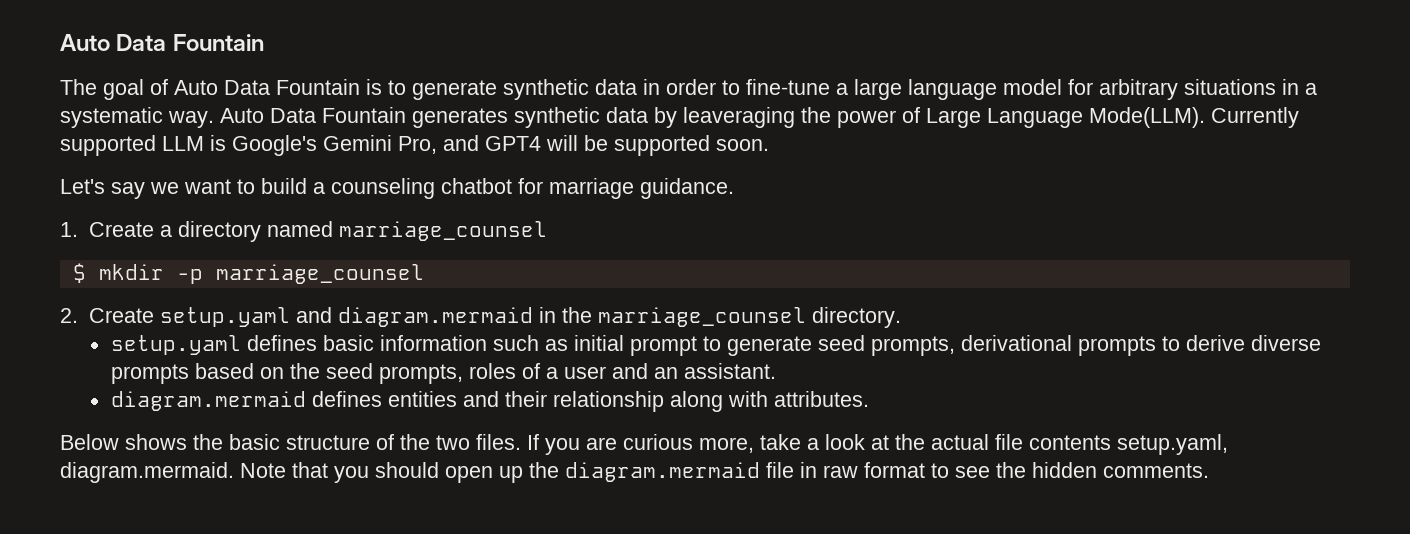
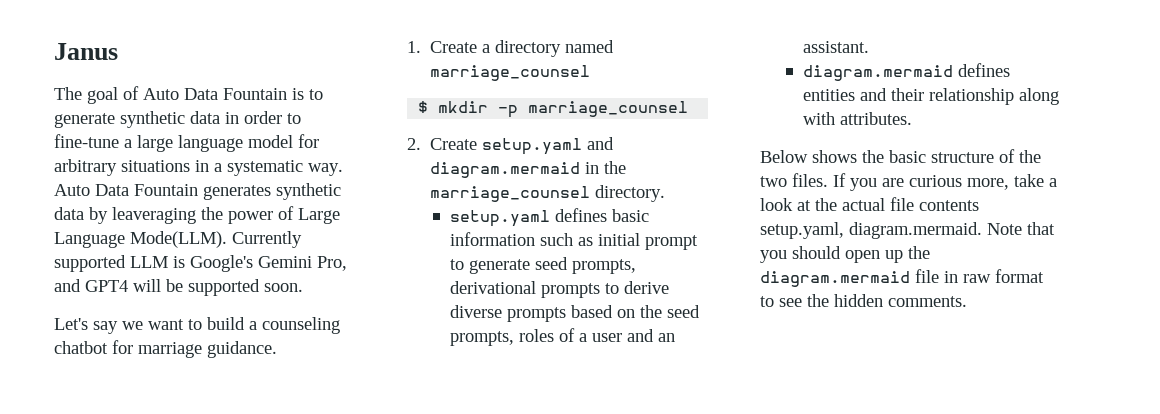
[60,34,264,51] Auto Data Fountain -> [54,43,118,60] Janus

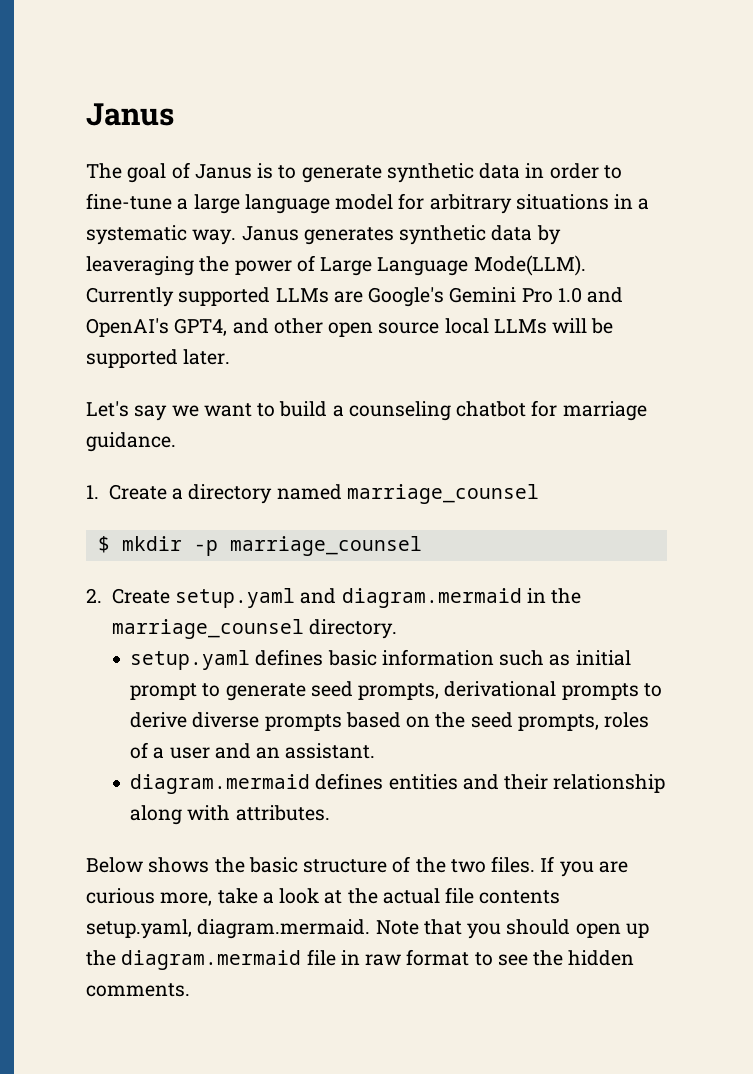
[143,88,287,100] Auto Data Fountain -> [194,164,252,179] Janus
[54,184,198,196] Auto Data Fountain -> [241,226,299,241] Janus
[130,255,347,272] [54,279,128,292] LLM is Google's Gemini Pro, and GPT4 -> [275,287,624,307] [86,318,547,337] LLMs are Google's Gemini Pro 1.0 and OpenAI's GPT4, and other open source local LLMs
[264,283,303,292] soon. -> [183,349,231,365] later.

